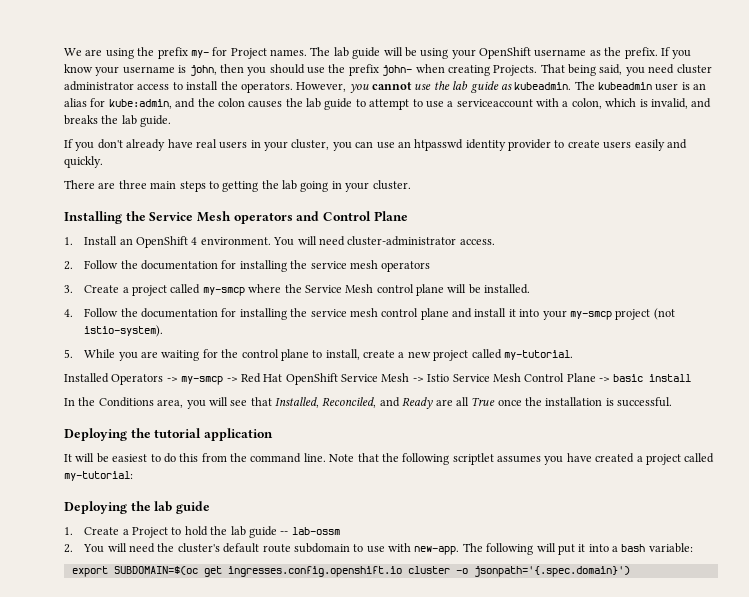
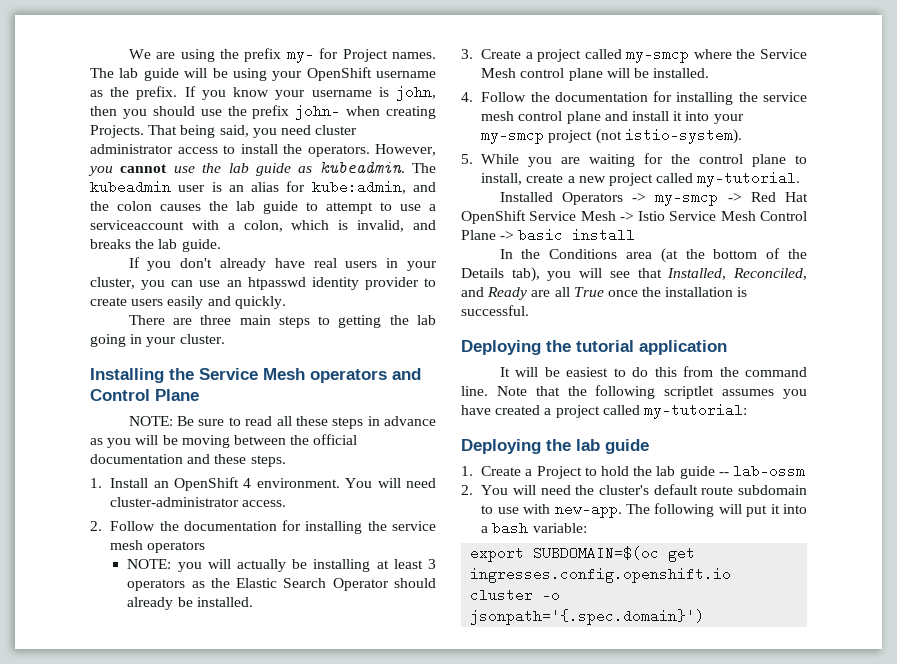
(408, 216) none -> [128,416,436,429] [90,434,358,448] [90,454,286,467] // NOTE: Be sure to read all these steps in advance as you will be moving between the official documentation and these steps.
(431, 266) none -> [127,559,436,572] [127,578,436,591] [127,597,253,610] // NOTE: you will actually be installing at least 3 operators as the Elastic Search Operator should already be installed.
[157,399,184,408] area, -> [626,248,807,263] [461,267,540,282] area (at the bottom of the Details tab),

